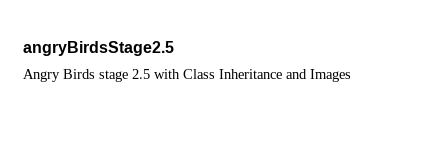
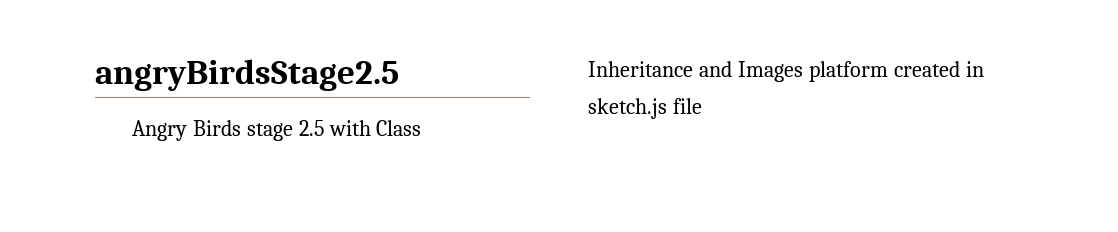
(351, 75) none -> [808,61,984,82] [588,98,702,119] platform created in sketch.js file

